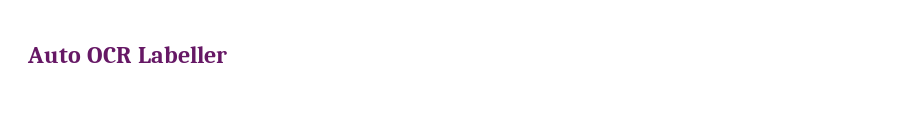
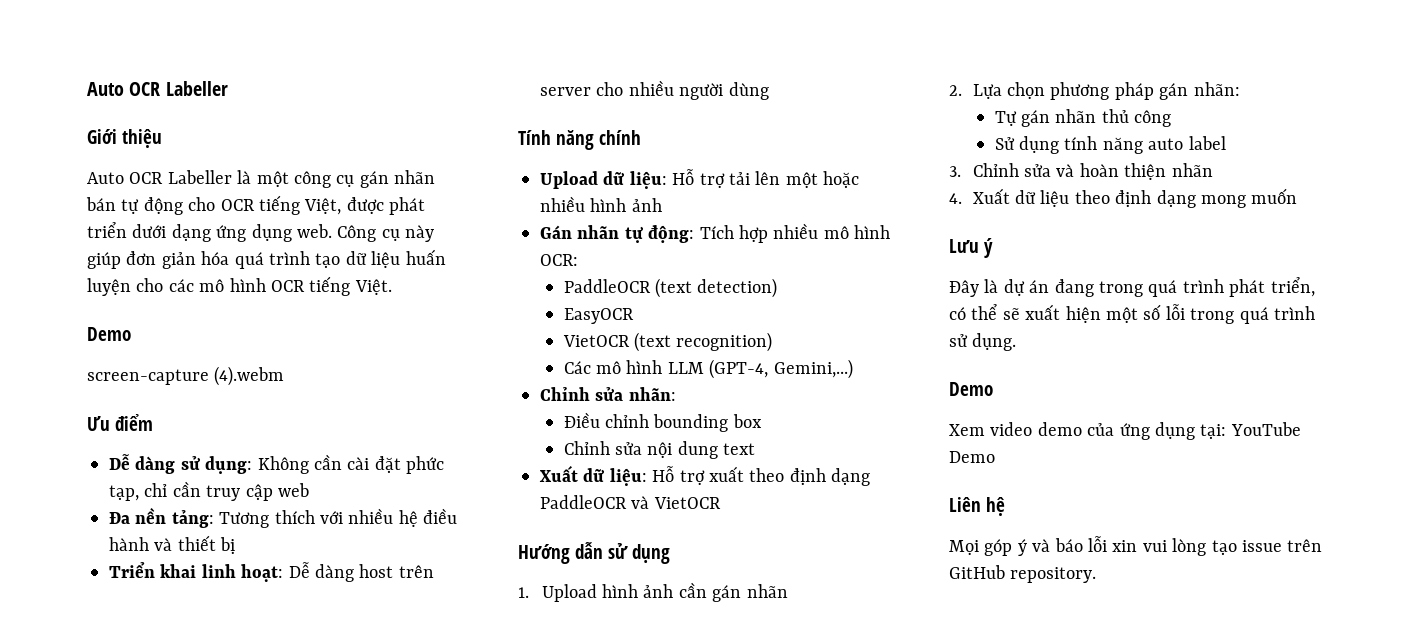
[27,46,227,63] Auto OCR Labeller -> [87,81,228,96] [87,129,162,148] [87,170,436,188] [86,195,426,215] [87,222,435,242] [87,249,446,269] [87,276,392,296] [87,327,131,341] [87,366,285,386] [87,414,153,431] [109,454,445,474] [109,481,309,501] [109,508,458,528] [109,535,236,554] [109,562,434,582] [540,80,769,100] [518,130,641,150] [540,169,860,189] [540,196,662,212] [540,223,891,243] [540,254,578,266] [563,278,778,298] [563,308,634,324] [562,332,773,352] [563,359,853,379] [540,387,676,401] [563,412,762,432] [563,441,756,459] [539,466,871,486] [540,495,721,509] [518,542,670,564] [518,582,788,602] [949,82,1240,100] [994,109,1172,127] [994,136,1226,154] [949,163,1213,180] [949,188,1298,208] [949,238,993,258] [949,277,1315,297] [949,304,1315,324] [949,333,1017,351] [949,382,993,396] [949,422,1301,440] [949,451,995,463] [949,497,1005,516] [949,536,1323,556] [949,565,1097,583] Auto OCR Labeller // Giới thiệu // Auto OCR Labeller là một công cụ gán nhãn bán tự động cho OCR tiếng Việt, được phát triển dưới dạng ứng dụng web. Công cụ này giúp đơn giản hóa quá trình tạo dữ liệu huấn luyện cho các mô hình OCR tiếng Việt. // Demo // screen-capture (4).webm // Ưu điểm // Dễ dàng sử dụng: Không cần cài đặt phức tạp, chỉ cần truy cập web // Đa nền tảng: Tương thích với nhiều hệ điều hành và thiết bị // Triển khai linh hoạt: Dễ dàng host trên server cho nhiều người dùng // Tính năng chính // Upload dữ liệu: Hỗ trợ tải lên một hoặc nhiều hình ảnh // Gán nhãn tự động: Tích hợp nhiều mô hình OCR: // PaddleOCR (text detection) // EasyOCR // VietOCR (text recognition) // Các mô hình LLM (GPT-4, Gemini,...) // Chỉnh sửa nhãn: // Điều chỉnh bounding box // Chỉnh sửa nội dung text // Xuất dữ liệu: Hỗ trợ xuất theo định dạng PaddleOCR và VietOCR // Hướng dẫn sử dụng // 1. Upload hình ảnh cần gán nhãn // 2. Lựa chọn phương pháp gán nhãn: // Tự gán nhãn thủ công // Sử dụng tính năng auto label // 3. Chỉnh sửa và hoàn thiện nhãn // 4. Xuất dữ liệu theo định dạng mong muốn // Lưu ý // Đây là dự án đang trong quá trình phát triển, có thể sẽ xuất hiện một số lỗi trong quá trình sử dụng. // Demo // Xem video demo của ứng dụng tại: YouTube Demo // Liên hệ // Mọi góp ý và báo lỗi xin vui lòng tạo issue trên GitHub repository.

